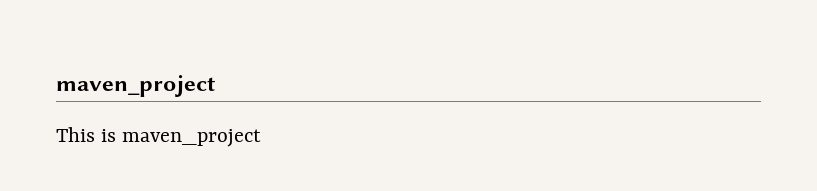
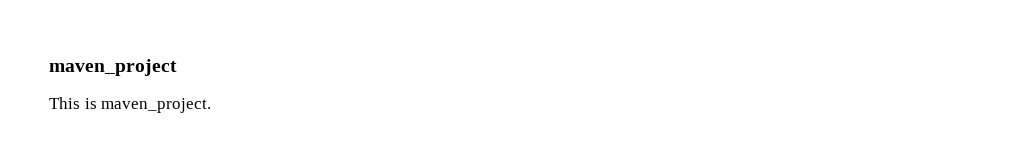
[122,129,262,147] maven_project -> [101,98,212,113] maven_project.

